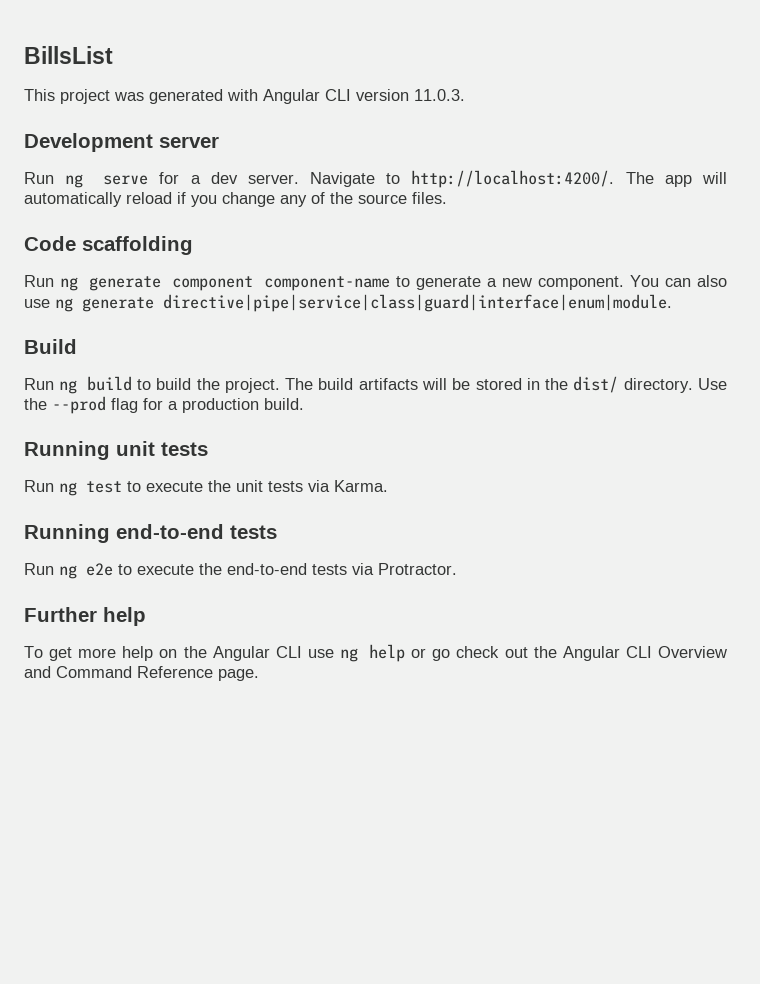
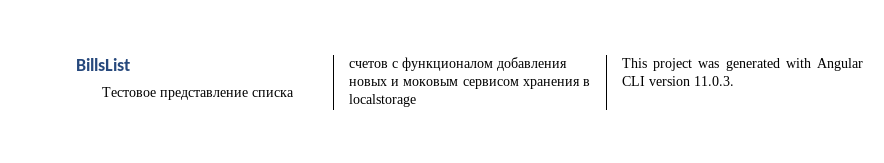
(113, 55) none -> [101,87,294,100] [349,57,567,71] [349,79,590,89] [349,94,416,107] // Тестовое представление списка счетов с функционалом добавления новых и моковым сервисом хранения в localstorage
[24,133,219,152] [24,170,727,188] [24,192,447,207] [24,236,193,255] [24,275,727,291] [24,294,672,312] [24,339,77,354] [24,376,728,394] [24,396,304,414] [24,441,208,460] [24,480,388,496] [24,524,277,543] [24,563,457,579] [24,607,146,626] [24,644,727,662] [24,666,259,681] // Development server // Run ng serve for a dev server. Navigate to http://localhost:4200/. The app will automatically reload if you change any of the source files. // Code scaffolding // Run ng generate component component-name to generate a new component. You can also use ng generate directive|pipe|service|class|guard|interface|enum|module. // Build // Run ng build to build the project. The build artifacts will be stored in the dist/ directory. Use the --prod flag for a production build. // Running unit tests // Run ng test to execute the unit tests via Karma. // Running end-to-end tests // Run ng e2e to execute the end-to-end tests via Protractor. // Further help // To get more help on the Angular CLI use ng help or go check out the Angular CLI Overview and Command Reference page. -> (734, 81) none

